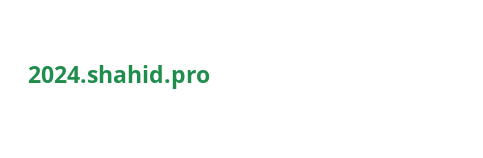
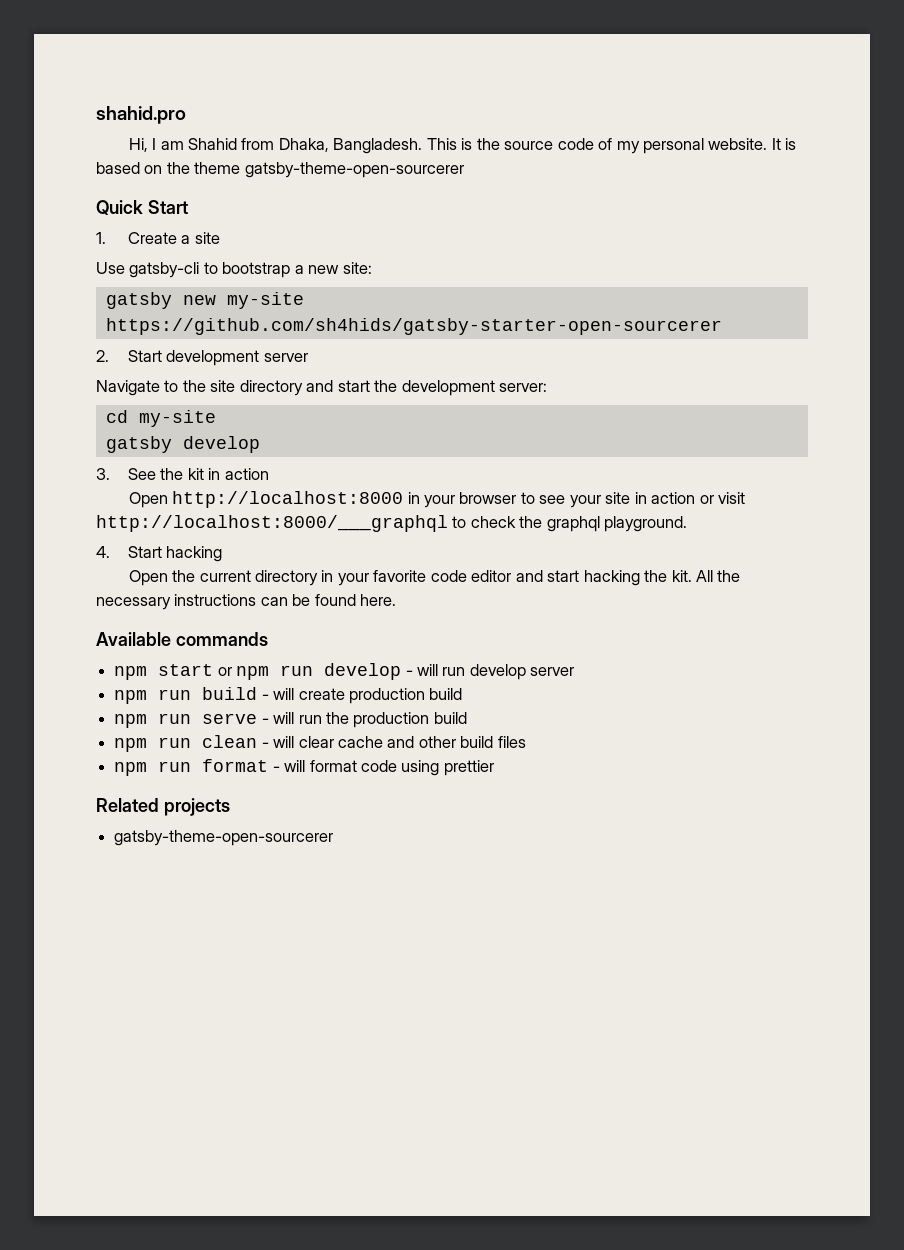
[28,65,210,89] 2024.shahid.pro -> [96,106,186,124] [128,138,797,154] [96,162,464,178] [96,200,188,215] [96,232,220,244] [96,262,372,278] [105,292,304,309] [105,318,722,335] [96,350,308,366] [96,380,548,396] [105,410,216,427] [105,436,260,453] [96,468,269,480] [128,491,746,508] [96,515,688,532] [96,546,223,562] [128,570,741,586] [96,594,397,610] [96,632,268,646] [114,663,575,680] [114,687,463,704] [114,712,467,728] [114,735,526,752] [114,759,494,776] [96,798,230,816] [114,830,334,846] shahid.pro // Hi, I am Shahid from Dhaka, Bangladesh. This is the source code of my personal website. It is based on the theme gatsby-theme-open-sourcerer // Quick Start // 1. Create a site // Use gatsby-cli to bootstrap a new site: // gatsby new my-site https://github.com/sh4hids/gatsby-starter-open-sourcerer // 2. Start development server // Navigate to the site directory and start the development server: // cd my-site // gatsby develop // 3. See the kit in action // Open http://localhost:8000 in your browser to see your site in action or visit http://localhost:8000/___graphql to check the graphql playground. // 4. Start hacking // Open the current directory in your favorite code editor and start hacking the kit. All the necessary instructions can be found here. // Available commands // npm start or npm run develop - will run develop server // npm run build - will create production build // npm run serve - will run the production build // npm run clean - will clear cache and other build files // npm run format - will format code using prettier // Related projects // gatsby-theme-open-sourcerer

